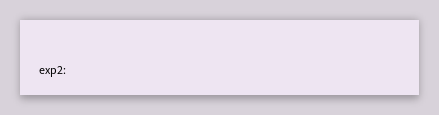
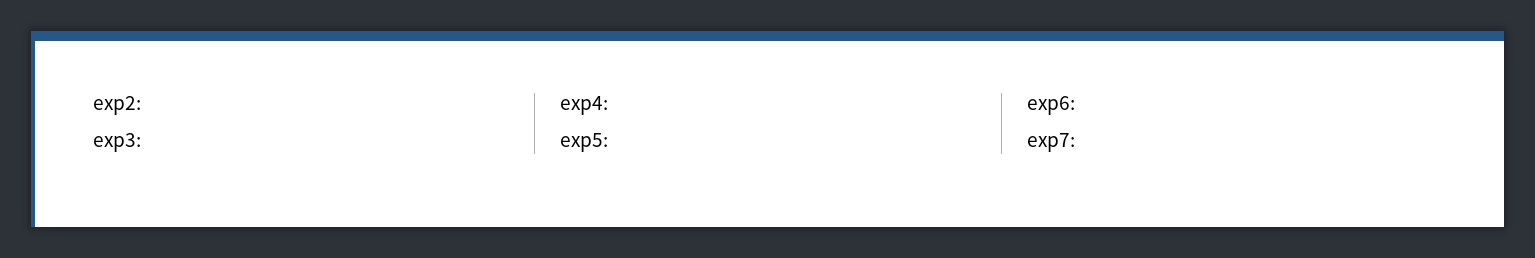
(66, 71) none -> [93,133,141,152] [560,96,608,115] [560,133,608,152] [1027,96,1075,115] [1027,133,1075,152] // exp3: // exp4: // exp5: // exp6: // exp7:

